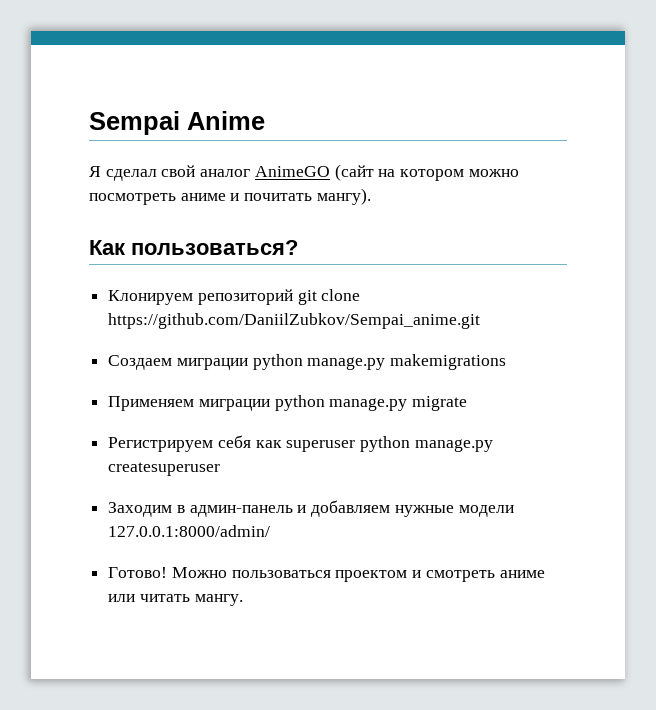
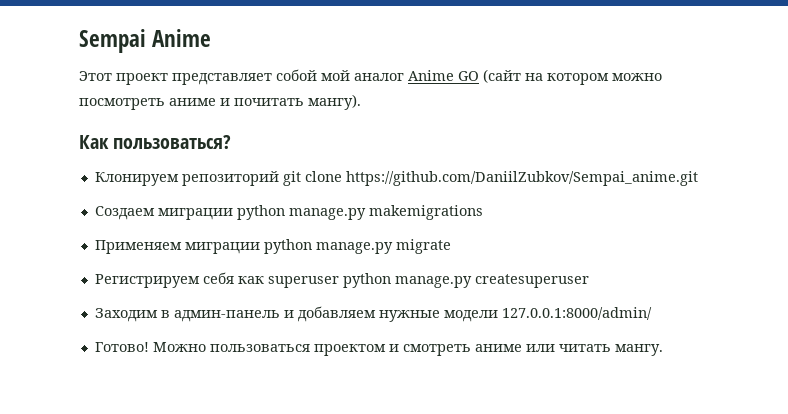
[89,165,330,181] Я сделал свой аналог AnimeGO -> [79,69,479,85] Этот проект представляет собой мой аналог Anime GO

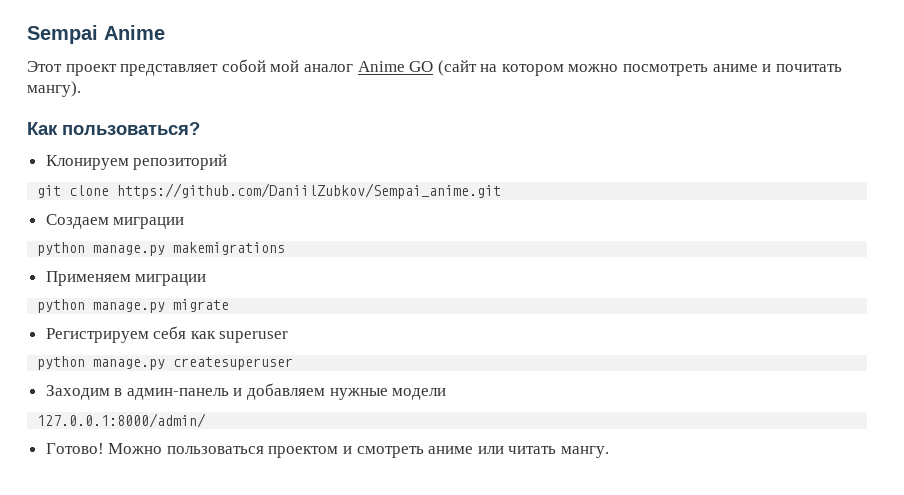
(279, 178) none -> (228, 162) //
(233, 214) none -> (185, 223) //
(260, 248) none -> (207, 280) //
(339, 282) none -> (289, 337) //
(498, 316) none -> (447, 394) //

